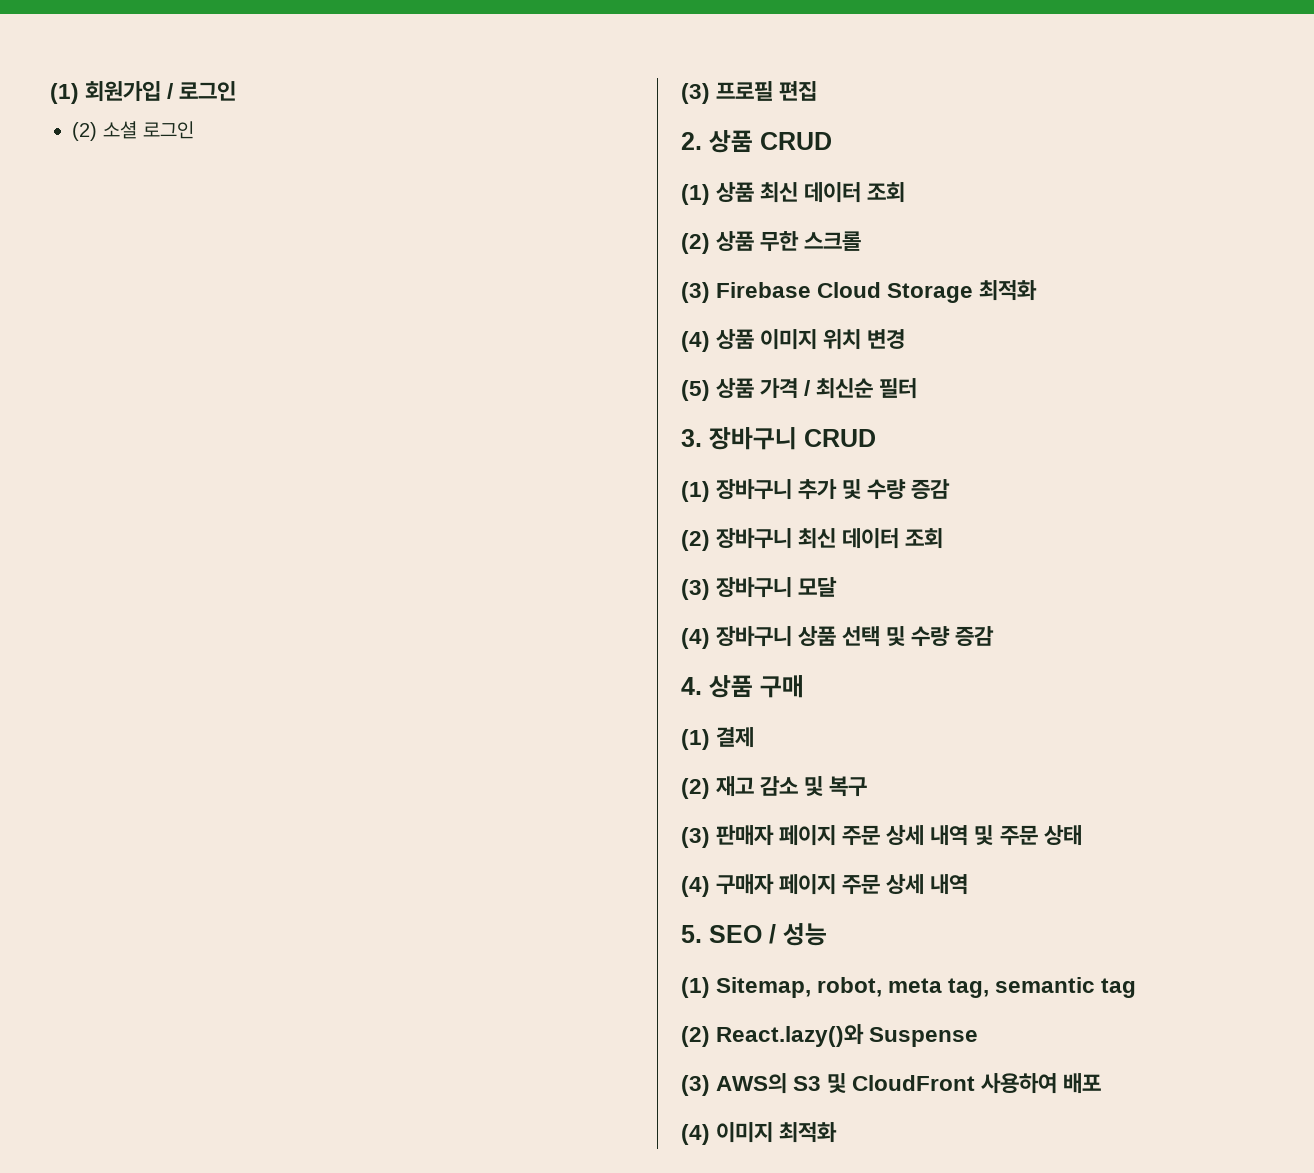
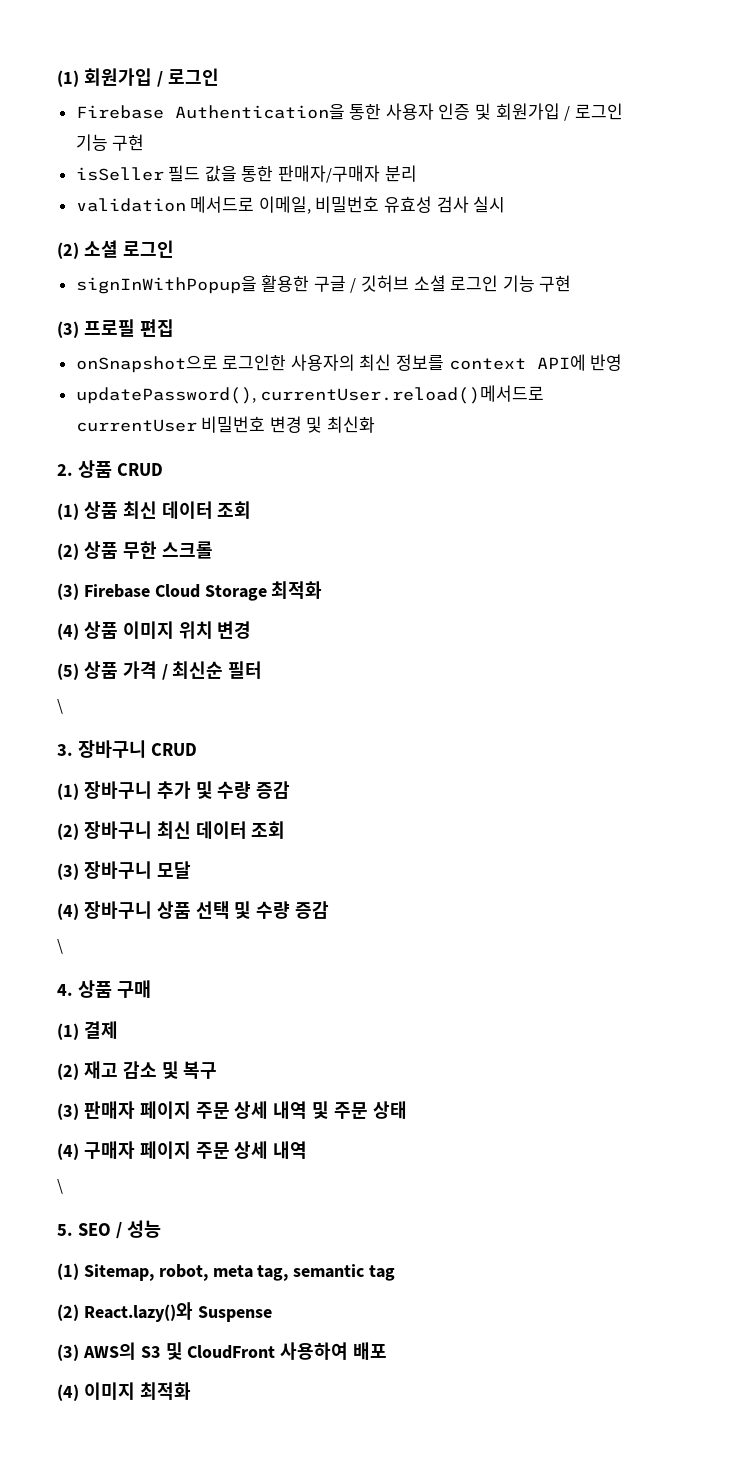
[72,121,194,141] [681,81,818,104] (2) 소셜 로그인 // (3) 프로필 편집 -> [75,103,623,121] [75,134,145,151] [75,165,417,183] [75,196,506,214] [57,240,174,259] [75,275,572,294] [57,319,174,338] [75,354,623,373] [75,385,545,404] [75,416,376,433] Firebase Authentication을 통한 사용자 인증 및 회원가입 / 로그인 기능 구현 // isSeller 필드 값을 통한 판매자/구매자 분리 // validation 메서드로 이메일, 비밀번호 유효성 검사 실시 // (2) 소셜 로그인 // signInWithPopup을 활용한 구글 / 깃허브 소셜 로그인 기능 구현 // (3) 프로필 편집 // onSnapshot으로 로그인한 사용자의 최신 정보를 context API에 반영 // updatePassword(), currentUser.reload()메서드로 currentUser 비밀번호 변경 및 최신화
(918, 388) none -> [57,699,63,714] // \
(995, 636) none -> [57,939,63,954] // \
(969, 884) none -> [57,1179,63,1194] // \

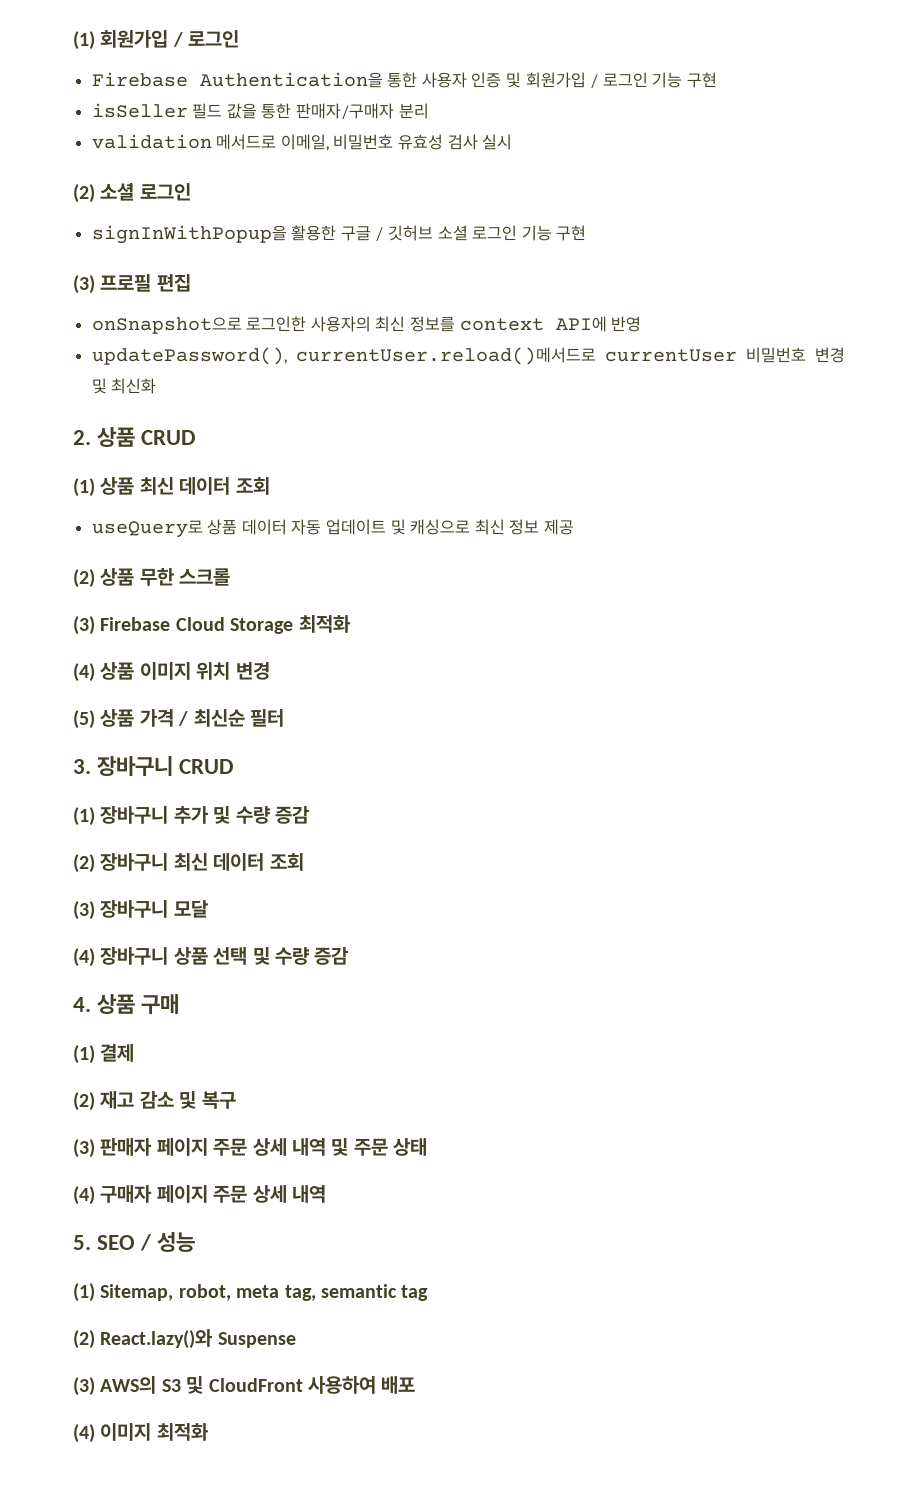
(252, 510) none -> [91,519,575,538] // useQuery로 상품 데이터 자동 업데이트 및 캐싱으로 최신 정보 제공
[57,699,63,714] // \ -> (284, 718) none
[57,939,63,954] // \ -> (350, 956) none
[57,1179,63,1194] // \ -> (326, 1194) none

